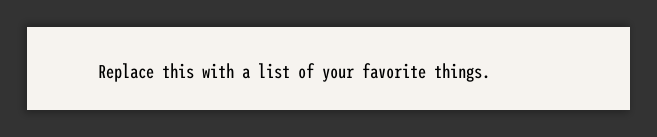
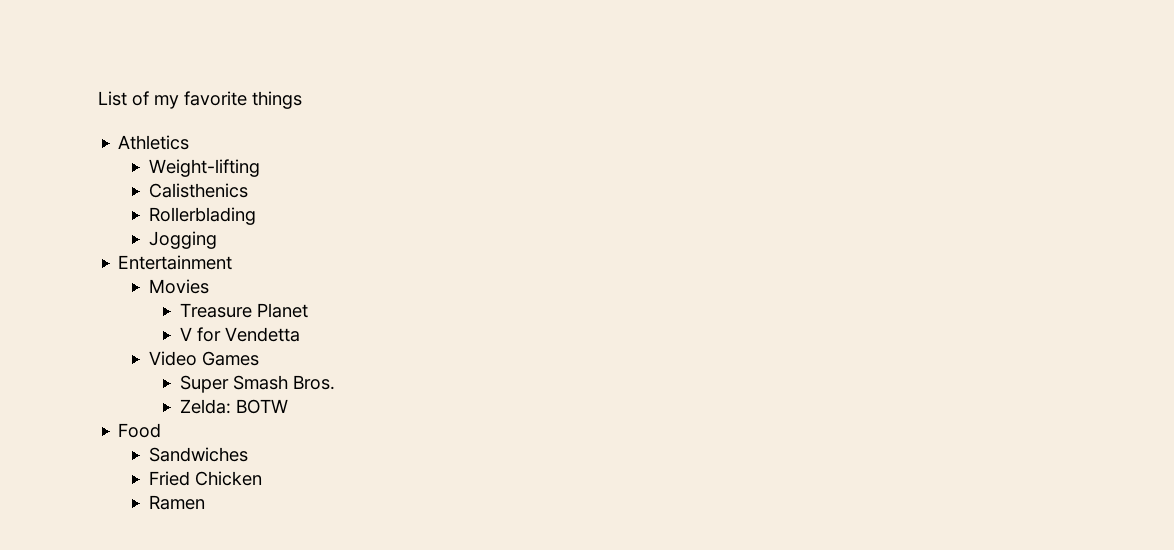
[98,63,490,82] Replace this with a list of your favorite things. -> [98,91,302,109] [118,135,190,150] [148,159,260,177] [148,183,248,198] [148,207,256,225] [148,231,217,249] [118,255,233,270] [148,279,209,294] [179,303,308,318] [179,327,300,342] [148,351,259,366] [179,375,335,393] [179,399,288,414] [118,423,162,438] [148,447,248,462] [148,471,262,486] [148,495,205,510] List of my favorite things // Athletics // Weight-lifting // Calisthenics // Rollerblading // Jogging // Entertainment // Movies // Treasure Planet // V for Vendetta // Video Games // Super Smash Bros. // Zelda: BOTW // Food // Sandwiches // Fried Chicken // Ramen

